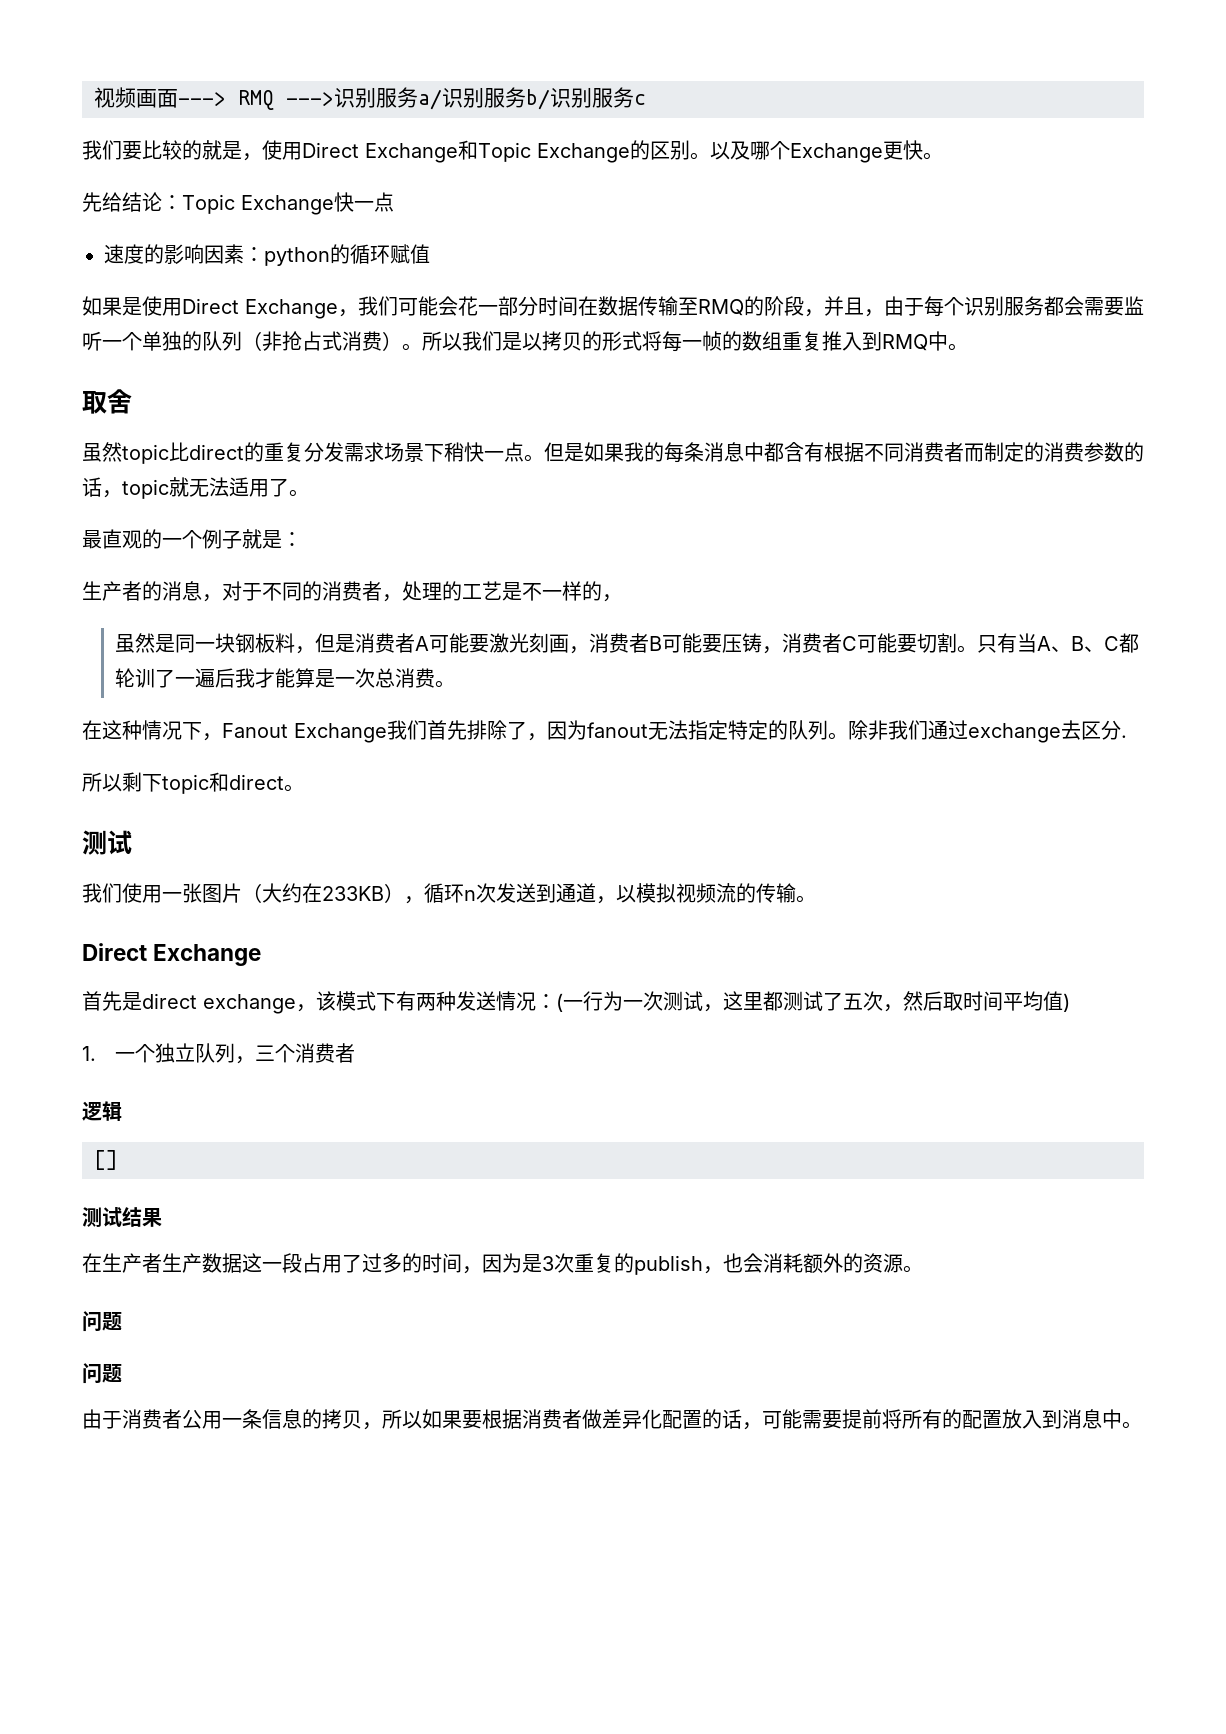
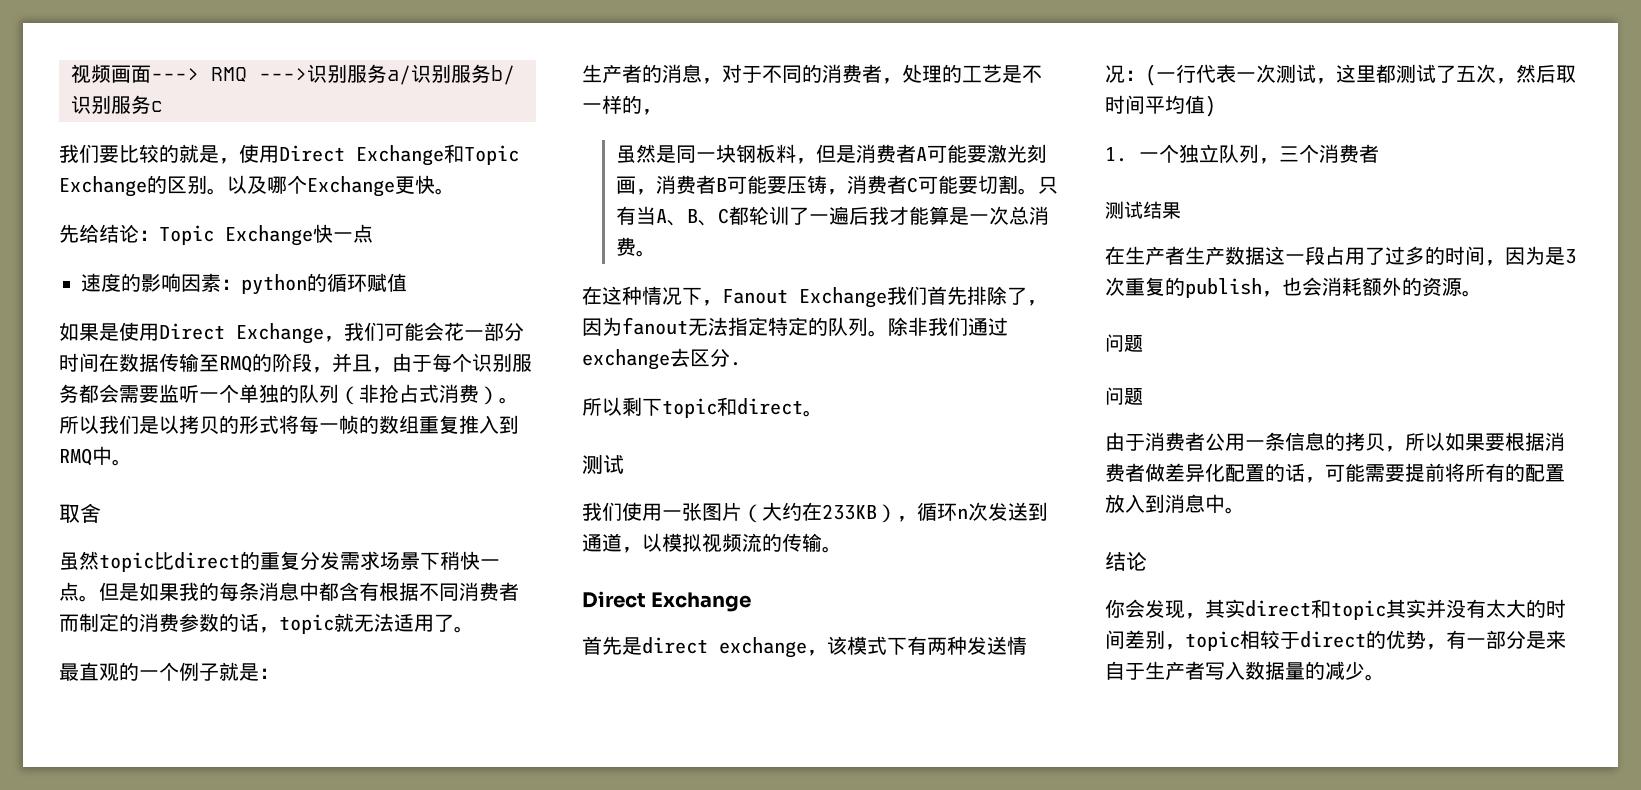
[603,991,623,1011] 为 -> [1196,64,1236,83] 代表
[82,1101,122,1121] [94,1150,118,1170] // 逻辑 // [] -> (1379, 153) none
(1142, 1425) none -> [1105,552,1147,571] [1105,599,1566,620] [1105,630,1566,651] [1105,661,1385,681] // 结论 // 你会发现，其实direct和topic其实并没有太大的时间差别，topic相较于direct的优势，有一部分是来自于生产者写入数据量的减少。

